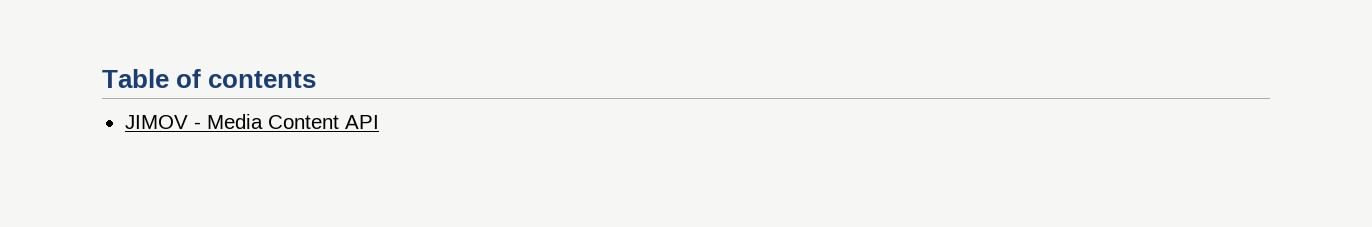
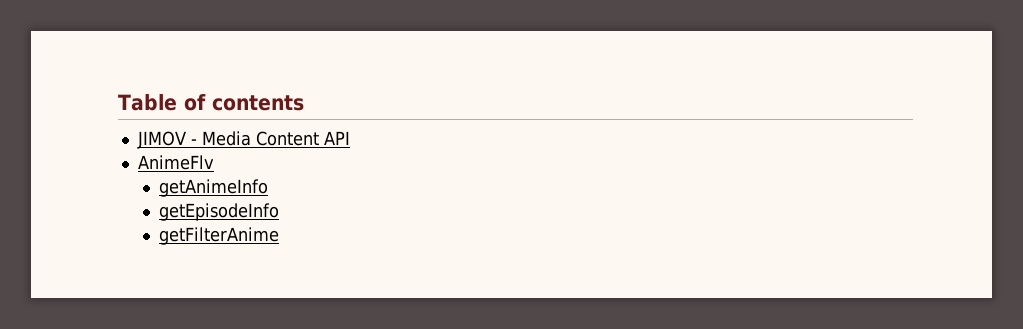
(379, 122) none -> [137,155,214,170] [158,179,268,197] [158,203,279,221] [158,227,279,245] // AnimeFlv // getAnimeInfo // getEpisodeInfo // getFilterAnime

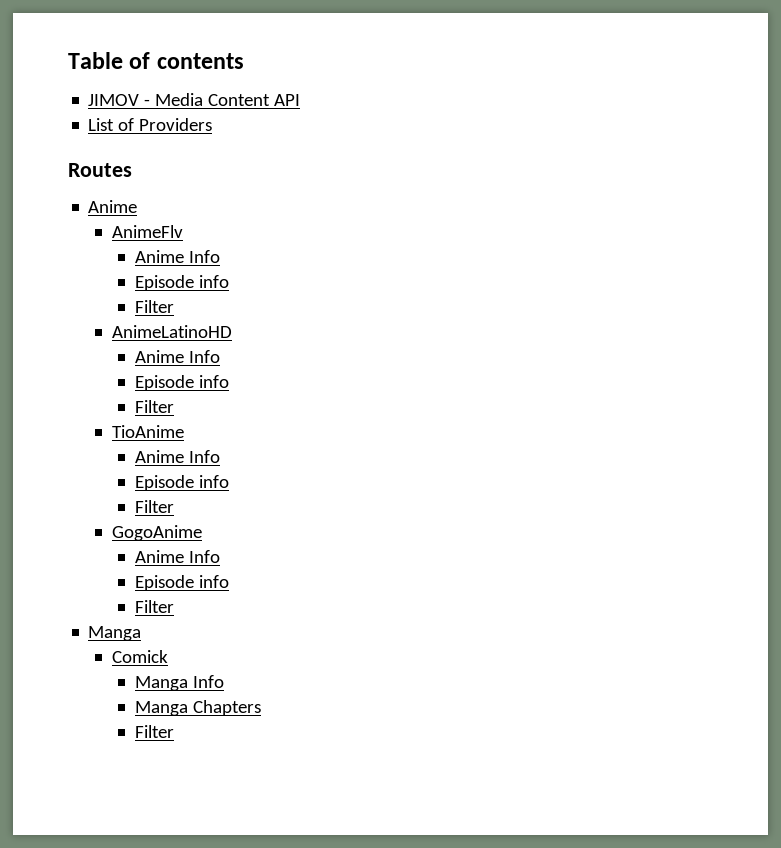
[137,155,214,170] [158,179,268,197] [158,203,279,221] [158,227,279,245] AnimeFlv // getAnimeInfo // getEpisodeInfo // getFilterAnime -> [88,118,213,131] [68,163,132,177] [88,200,138,213] [111,225,183,238] [135,250,221,263] [135,275,230,291] [135,300,175,313] [111,325,232,338] [135,350,221,363] [135,375,230,391] [135,400,175,413] [111,425,184,438] [135,450,221,463] [135,475,230,491] [135,500,175,513] [111,525,202,541] [135,550,221,563] [135,575,230,591] [135,600,175,613] [88,626,142,641] [111,650,168,663] [135,675,225,691] [135,700,262,716] [135,725,175,738] List of Providers // Routes // Anime // AnimeFlv // Anime Info // Episode info // Filter // AnimeLatinoHD // Anime Info // Episode info // Filter // TioAnime // Anime Info // Episode info // Filter // GogoAnime // Anime Info // Episode info // Filter // Manga // Comick // Manga Info // Manga Chapters // Filter

